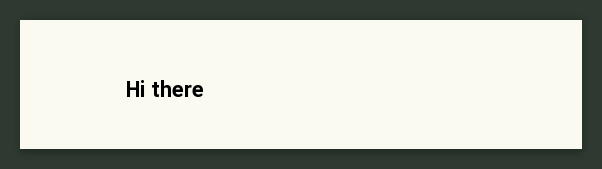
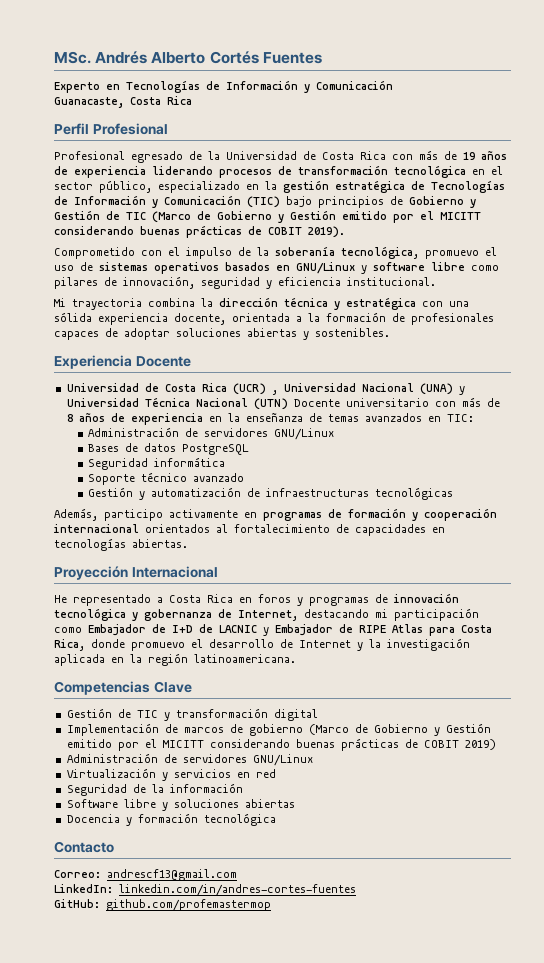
[126,80,204,97] Hi there -> [54,51,322,64] [54,80,393,93] [54,96,192,108] [54,123,168,135] [54,150,507,163] [54,165,503,178] [54,180,505,193] [54,195,476,208] [54,210,481,223] [54,225,345,238] [54,246,497,259] [54,262,499,274] [54,276,436,289] [54,297,469,310] [54,312,494,325] [54,328,390,340] [54,355,191,369] [66,383,465,395] [66,397,500,410] [66,413,474,425] [88,427,335,440] [88,443,250,455] [88,457,226,470] [88,472,245,485] [88,487,454,500] [54,508,497,521] [54,524,445,536] [54,538,188,551] [54,566,218,580] [54,593,459,606] [54,608,479,621] [54,624,492,636] [54,638,470,651] [54,653,296,666] [54,681,192,695] [66,708,318,721] [66,723,491,736] [66,738,496,751] [66,753,313,766] [66,768,276,781] [66,783,243,796] [66,799,295,811] [66,813,276,826] [54,841,114,853] [54,869,237,881] [54,884,356,896] [54,899,271,911] MSc. Andrés Alberto Cortés Fuentes // Experto en Tecnologías de Información y Comunicación // Guanacaste, Costa Rica // Perfil Profesional // Profesional egresado de la Universidad de Costa Rica con más de 19 años de experiencia liderando procesos de transformación tecnológica en el sector público, especializado en la gestión estratégica de Tecnologías de Información y Comunicación (TIC) bajo principios de Gobierno y Gestión de TIC (Marco de Gobierno y Gestión emitido por el MICITT considerando buenas prácticas de COBIT 2019). // Comprometido con el impulso de la soberanía tecnológica, promuevo el uso de sistemas operativos basados en GNU/Linux y software libre como pilares de innovación, seguridad y eficiencia institucional. // Mi trayectoria combina la dirección técnica y estratégica con una sólida experiencia docente, orientada a la formación de profesionales capaces de adoptar soluciones abiertas y sostenibles. // Experiencia Docente // Universidad de Costa Rica (UCR) , Universidad Nacional (UNA) y Universidad Técnica Nacional (UTN) Docente universitario con más de 8 años de experiencia en la enseñanza de temas avanzados en TIC: // Administración de servidores GNU/Linux // Bases de datos PostgreSQL // Seguridad informática // Soporte técnico avanzado // Gestión y automatización de infraestructuras tecnológicas // Además, participo activamente en programas de formación y cooperación internacional orientados al fortalecimiento de capacidades en tecnologías abiertas. // Proyección Internacional // He representado a Costa Rica en foros y programas de innovación tecnológica y gobernanza de Internet, destacando mi participación como Embajador de I+D de LACNIC y Embajador de RIPE Atlas para Costa Rica, donde promuevo el desarrollo de Internet y la investigación aplicada en la región latinoamericana. // Competencias Clave // Gestión de TIC y transformación digital // Implementación de marcos de gobierno (Marco de Gobierno y Gestión emitido por el MICITT considerando buenas prácticas de COBIT 2019) // Administración de servidores GNU/Linux // Virtualización y servicios en red // Seguridad de la información // Software libre y soluciones abiertas // Docencia y formación tecnológica // Contacto // Correo: andrescf13@gmail.com // LinkedIn: linkedin.com/in/andres-cortes-fuentes // GitHub: github.com/profemastermop

